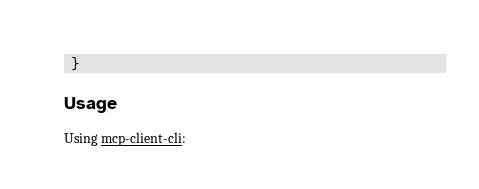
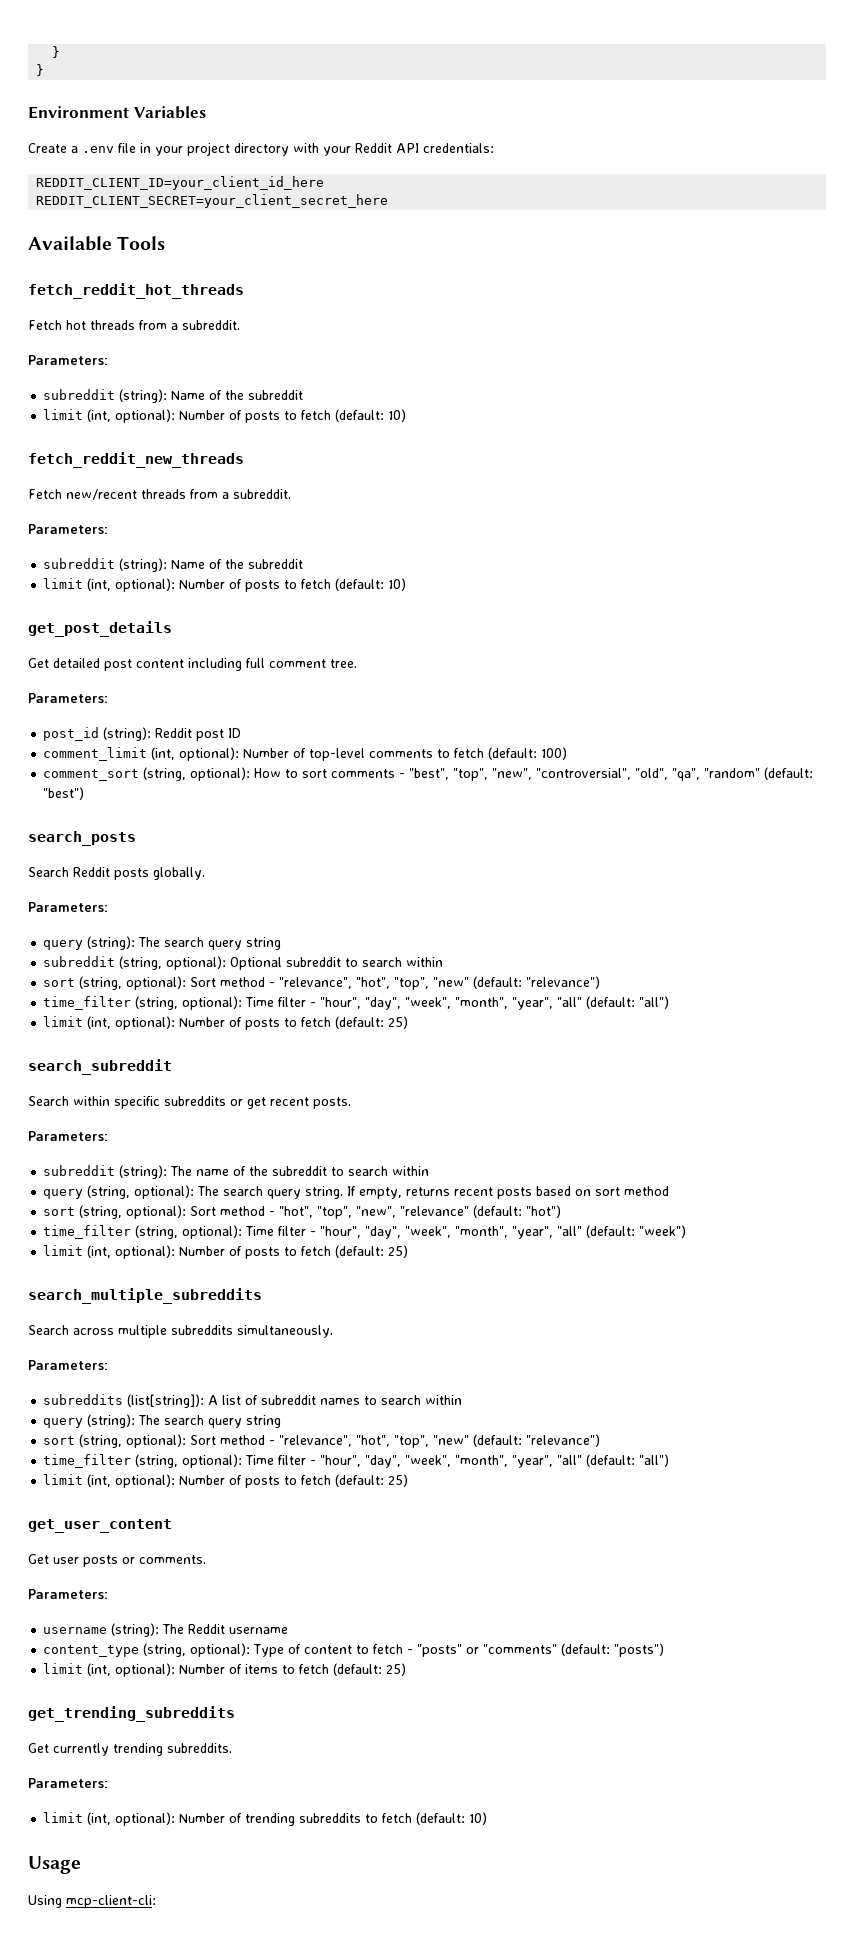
[72,57,80,71] } -> [52,46,61,58] [36,64,45,76] [28,106,206,119] [28,142,494,156] [36,176,325,190] [36,194,389,208] [28,236,166,251] [28,283,244,299] [28,320,240,330] [28,355,108,365] [43,389,304,403] [43,409,407,423] [28,452,244,468] [28,489,291,500] [28,524,108,534] [43,558,304,572] [43,578,407,592] [28,621,172,637] [28,658,357,671] [28,693,108,703] [43,727,242,741] [43,747,568,761] [43,767,814,781] [43,787,85,800] [28,831,136,846] [28,867,205,880] [28,902,108,912] [43,936,282,950] [43,956,444,970] [43,976,601,990] [43,996,670,1010] [43,1016,409,1030] [28,1059,172,1075] [28,1096,351,1109] [28,1131,108,1141] [43,1165,430,1179] [43,1185,670,1199] [43,1205,562,1219] [43,1225,687,1239] [43,1245,409,1259] [28,1288,262,1304] [28,1325,333,1338] [28,1360,108,1370] [43,1394,463,1408] [43,1414,282,1428] [43,1434,601,1448] [43,1454,670,1468] [43,1474,409,1488] [28,1519,172,1533] [28,1554,206,1567] [28,1589,108,1599] [43,1623,289,1637] [43,1643,665,1657] [43,1663,407,1677] [28,1706,235,1722] [28,1743,232,1756] [28,1778,108,1788] [43,1812,488,1826] } // } // Environment Variables // Create a .env file in your project directory with your Reddit API credentials: // REDDIT_CLIENT_ID=your_client_id_here // REDDIT_CLIENT_SECRET=your_client_secret_here // Available Tools // fetch_reddit_hot_threads // Fetch hot threads from a subreddit. // Parameters: // subreddit (string): Name of the subreddit // limit (int, optional): Number of posts to fetch (default: 10) // fetch_reddit_new_threads // Fetch new/recent threads from a subreddit. // Parameters: // subreddit (string): Name of the subreddit // limit (int, optional): Number of posts to fetch (default: 10) // get_post_details // Get detailed post content including full comment tree. // Parameters: // post_id (string): Reddit post ID // comment_limit (int, optional): Number of top-level comments to fetch (default: 100) // comment_sort (string, optional): How to sort comments - "best", "top", "new", "controversial", "old", "qa", "random" (default: "best") // search_posts // Search Reddit posts globally. // Parameters: // query (string): The search query string // subreddit (string, optional): Optional subreddit to search within // sort (string, optional): Sort method - "relevance", "hot", "top", "new" (default: "relevance") // time_filter (string, optional): Time filter - "hour", "day", "week", "month", "year", "all" (default: "all") // limit (int, optional): Number of posts to fetch (default: 25) // search_subreddit // Search within specific subreddits or get recent posts. // Parameters: // subreddit (string): The name of the subreddit to search within // query (string, optional): The search query string. If empty, returns recent posts based on sort method // sort (string, optional): Sort method - "hot", "top", "new", "relevance" (default: "hot") // time_filter (string, optional): Time filter - "hour", "day", "week", "month", "year", "all" (default: "week") // limit (int, optional): Number of posts to fetch (default: 25) // search_multiple_subreddits // Search across multiple subreddits simultaneously. // Parameters: // subreddits (list[string]): A list of subreddit names to search within // query (string): The search query string // sort (string, optional): Sort method - "relevance", "hot", "top", "new" (default: "relevance") // time_filter (string, optional): Time filter - "hour", "day", "week", "month", "year", "all" (default: "all") // limit (int, optional): Number of posts to fetch (default: 25) // get_user_content // Get user posts or comments. // Parameters: // username (string): The Reddit username // content_type (string, optional): Type of content to fetch - "posts" or "comments" (default: "posts") // limit (int, optional): Number of items to fetch (default: 25) // get_trending_subreddits // Get currently trending subreddits. // Parameters: // limit (int, optional): Number of trending subreddits to fetch (default: 10)

